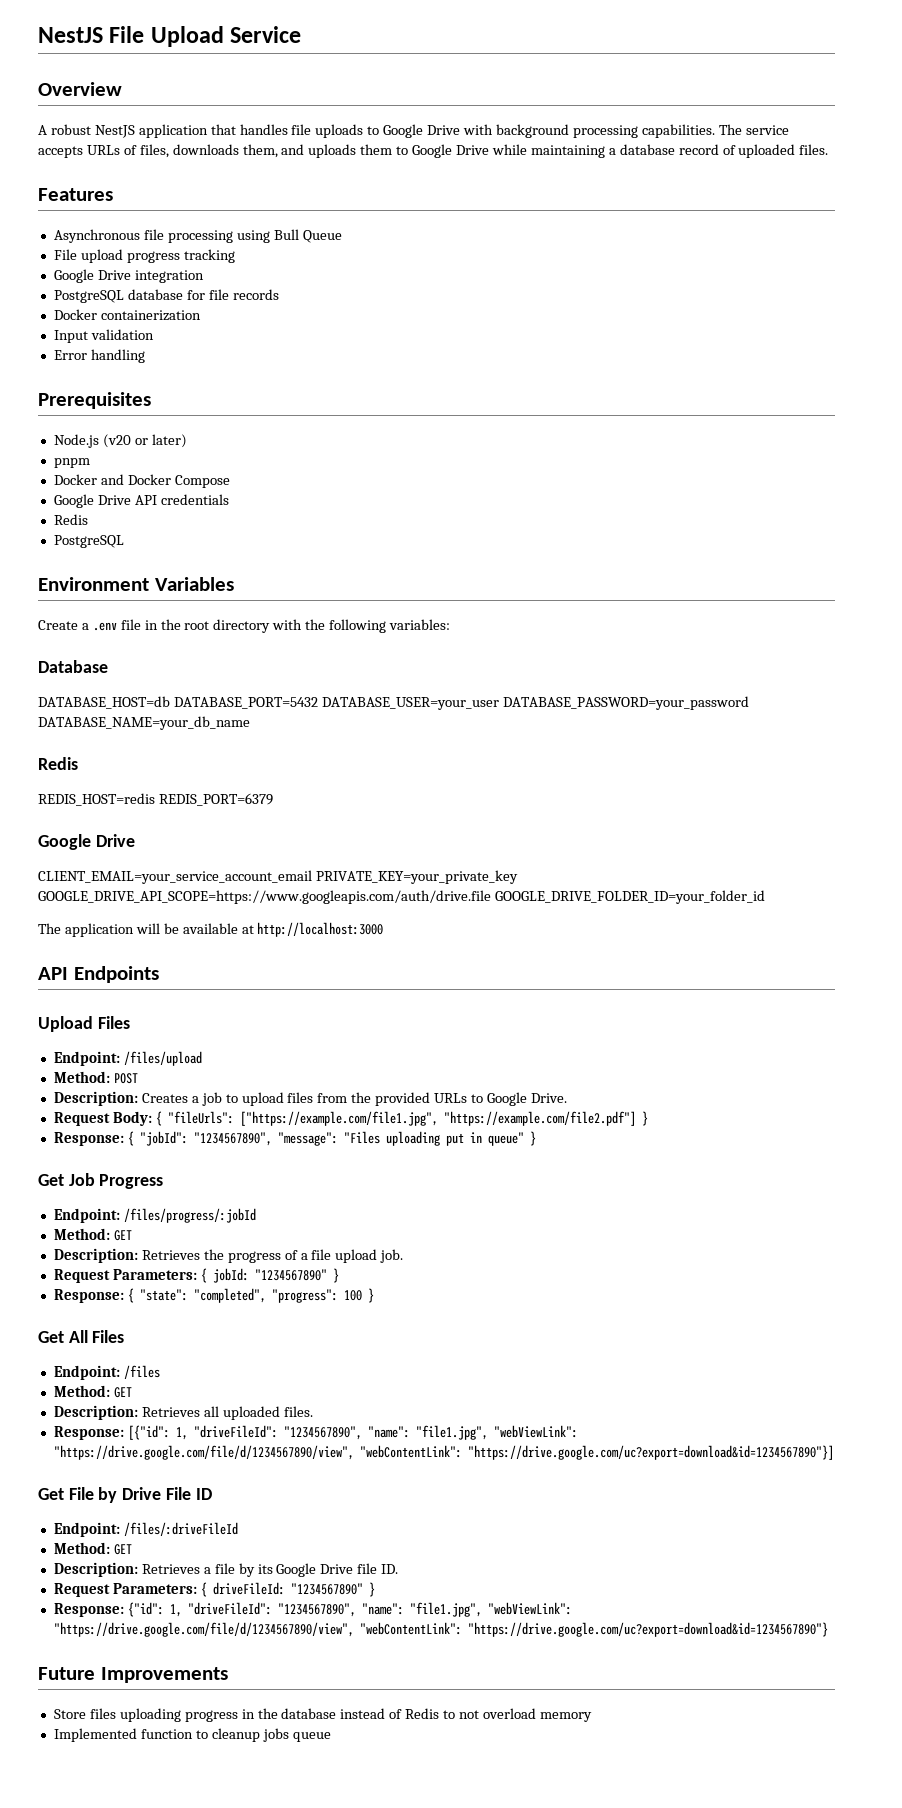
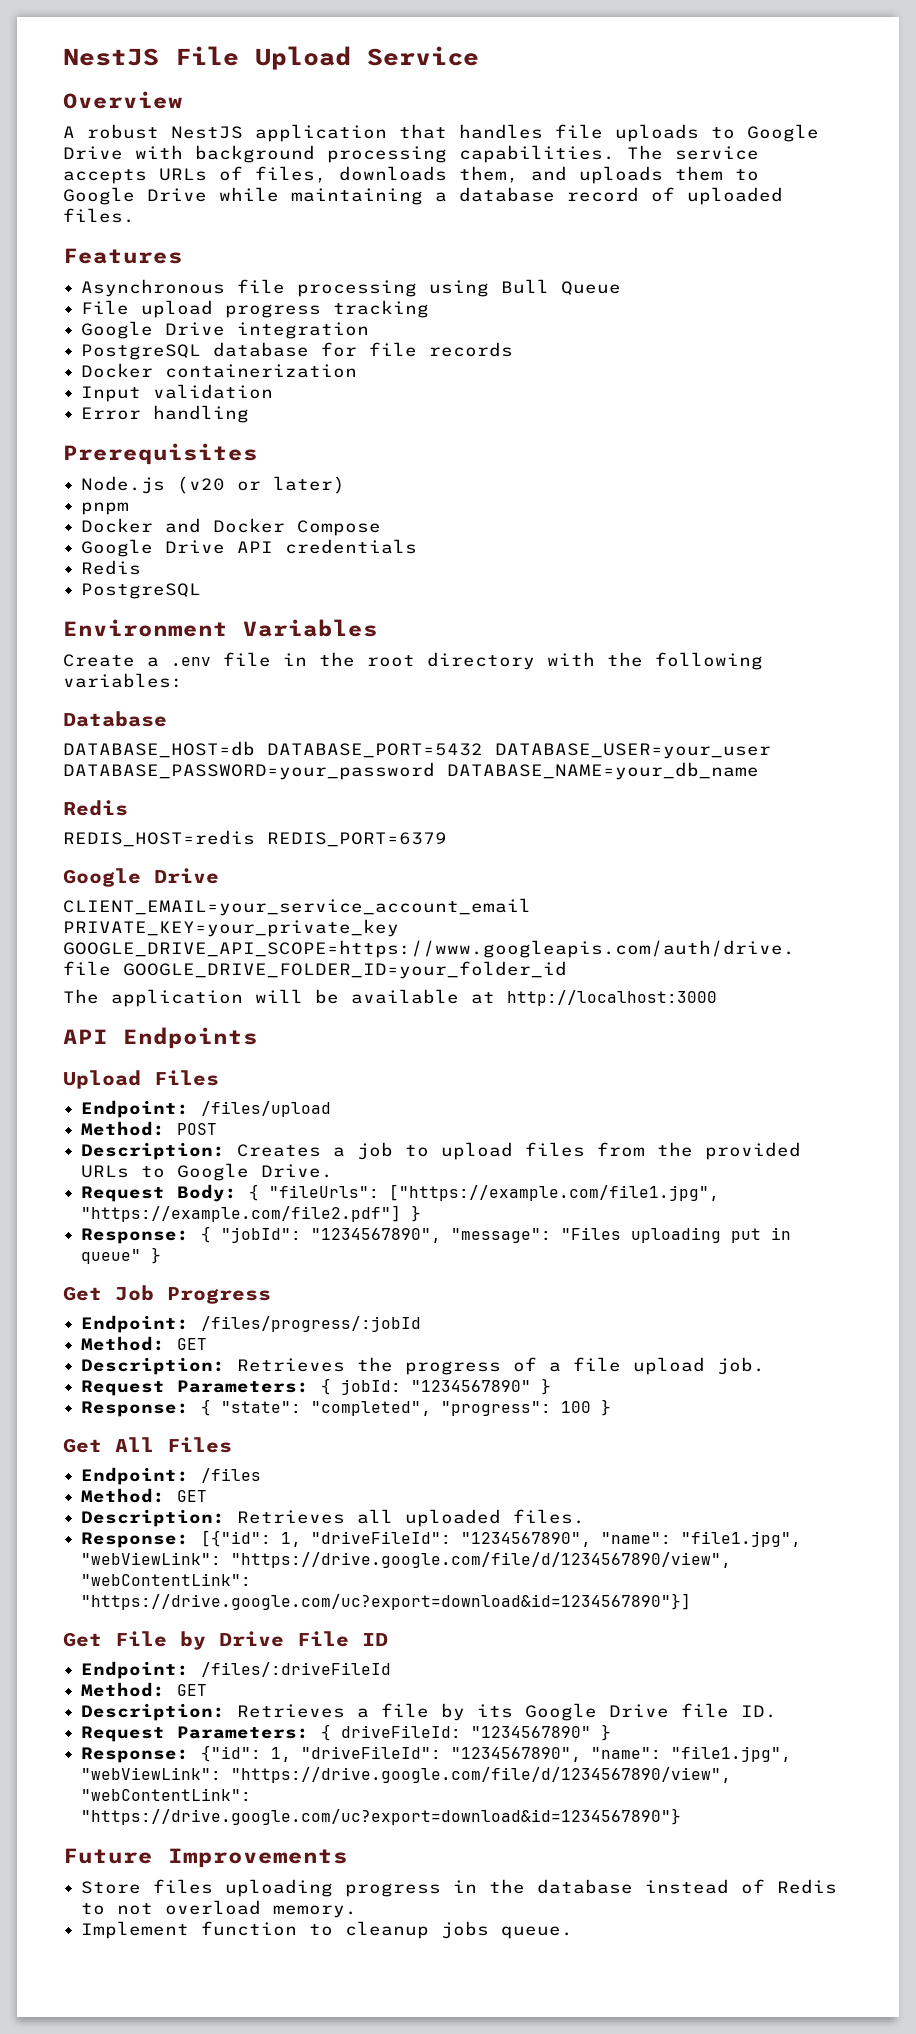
[539,1712,592,1722] [53,1728,137,1742] memory // Implemented -> [273,1905,358,1918] [81,1921,190,1939] memory. // Implement
[292,1732,331,1742] queue -> [501,1926,574,1939] queue.

